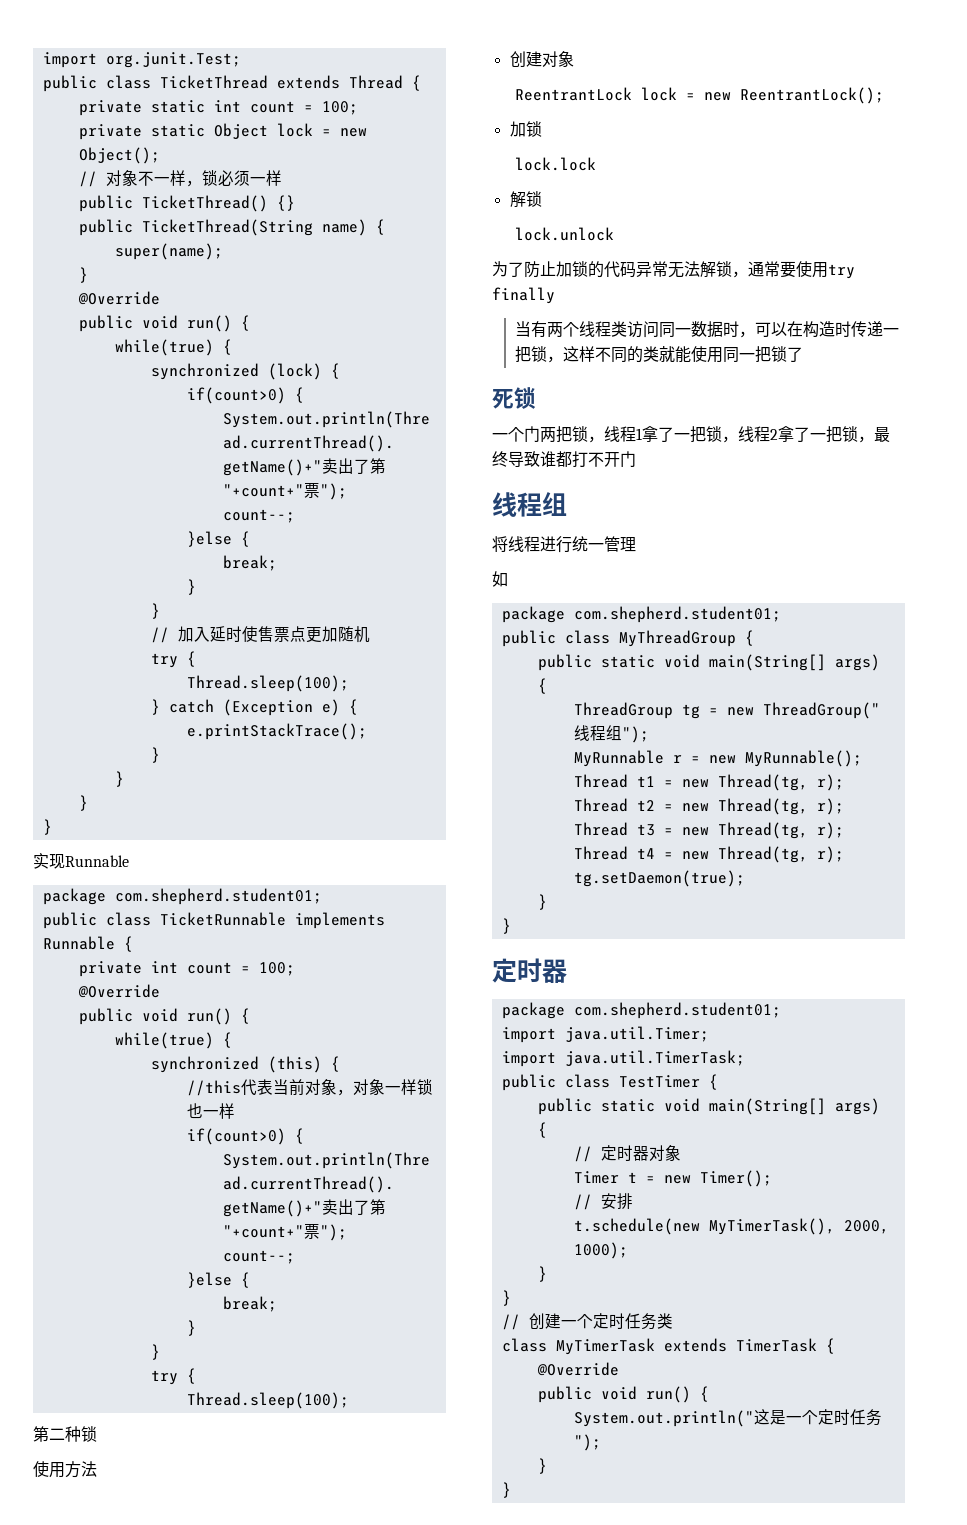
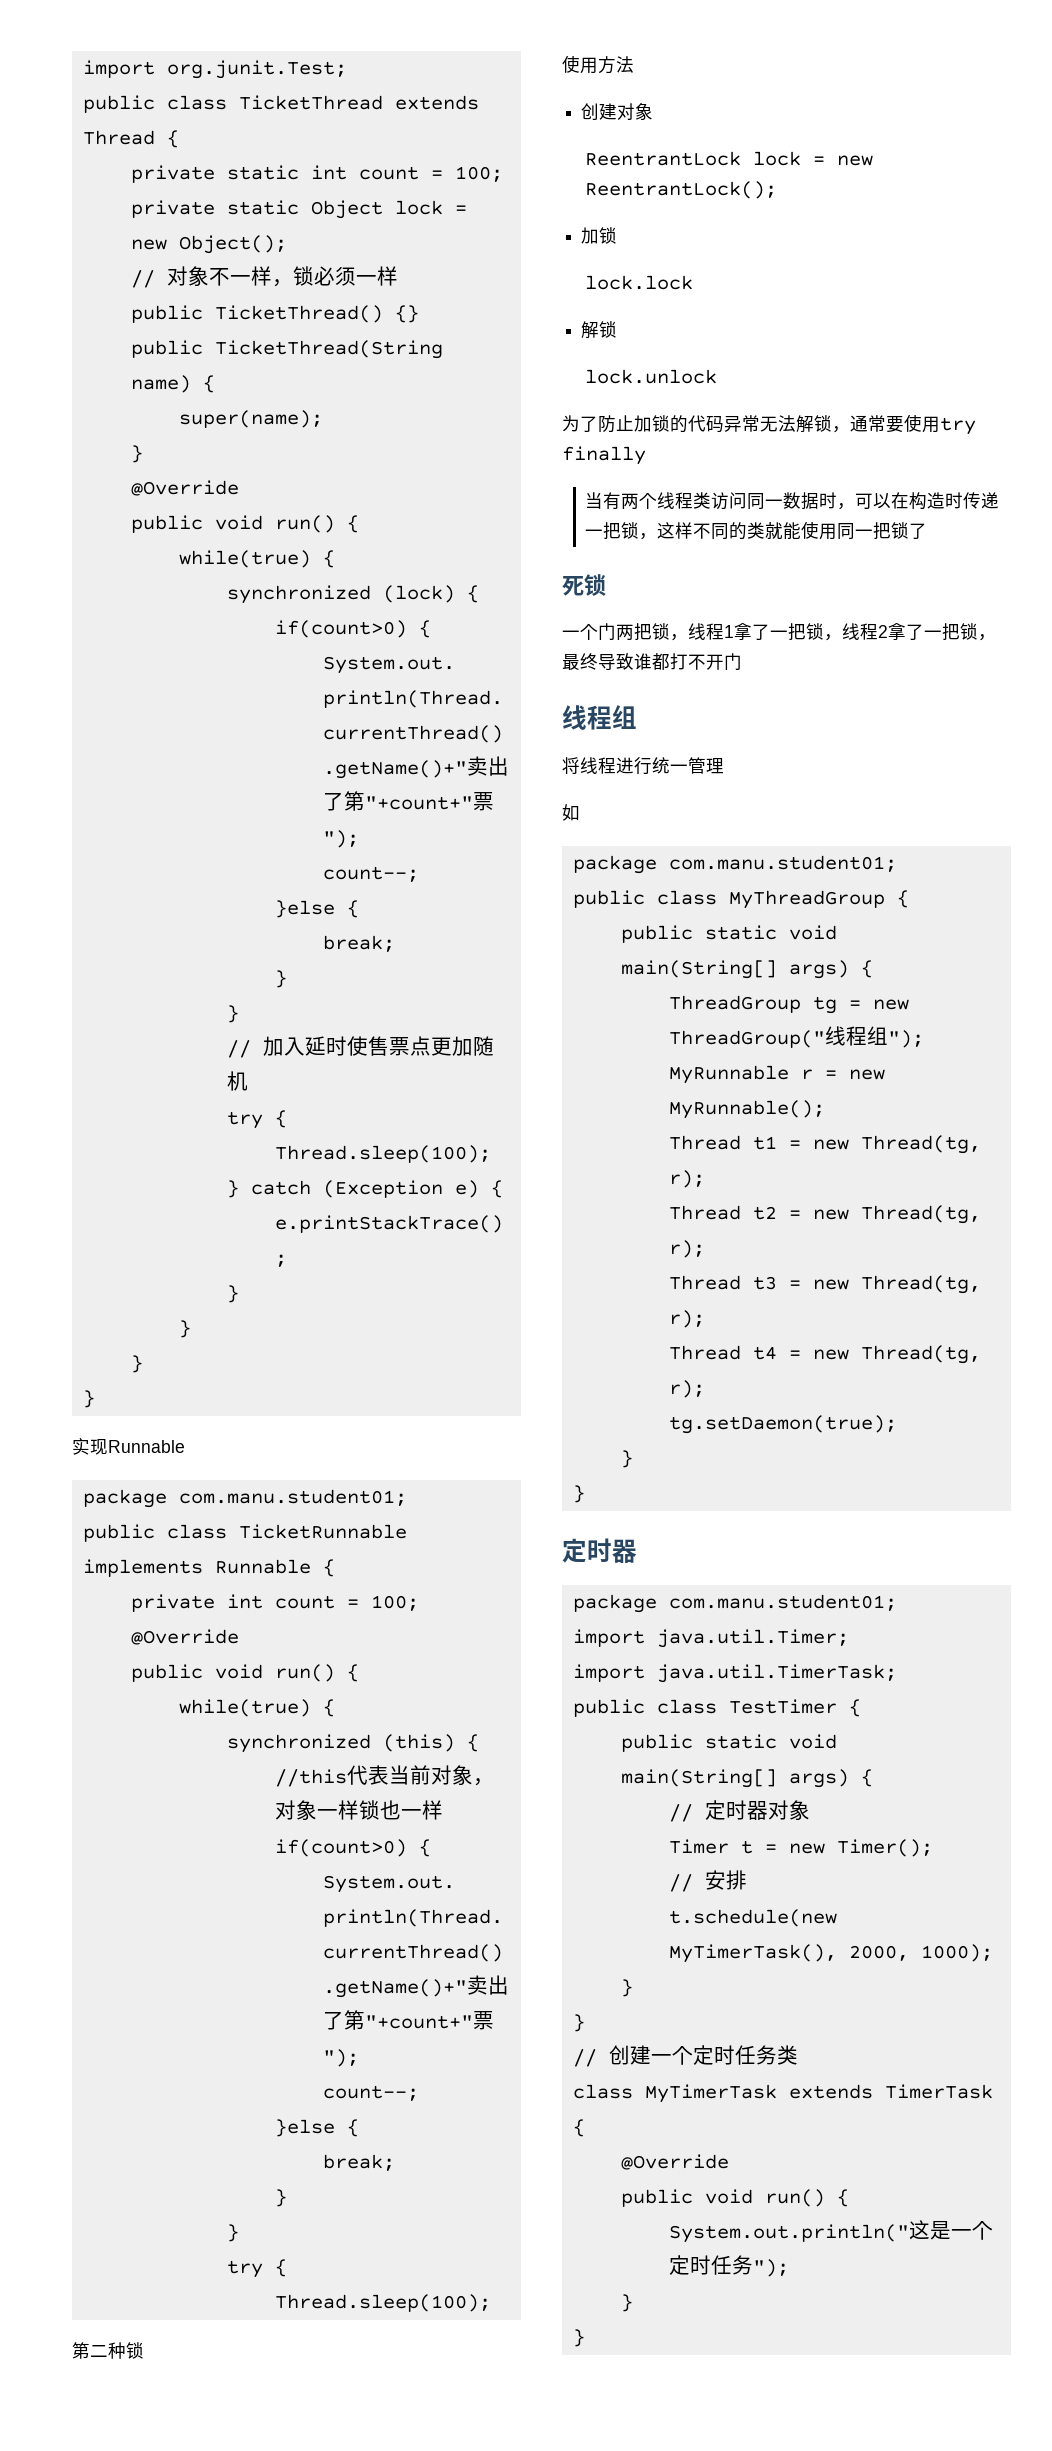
[114,888,322,905] com.shepherd.student01; -> [178,1489,407,1506] com.manu.student01;
[573,606,781,623] com.shepherd.student01; -> [668,855,897,872] com.manu.student01;
[573,1002,781,1019] com.shepherd.student01; -> [668,1594,897,1611] com.manu.student01;

